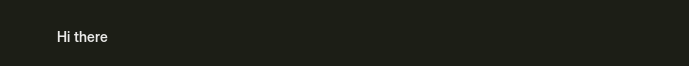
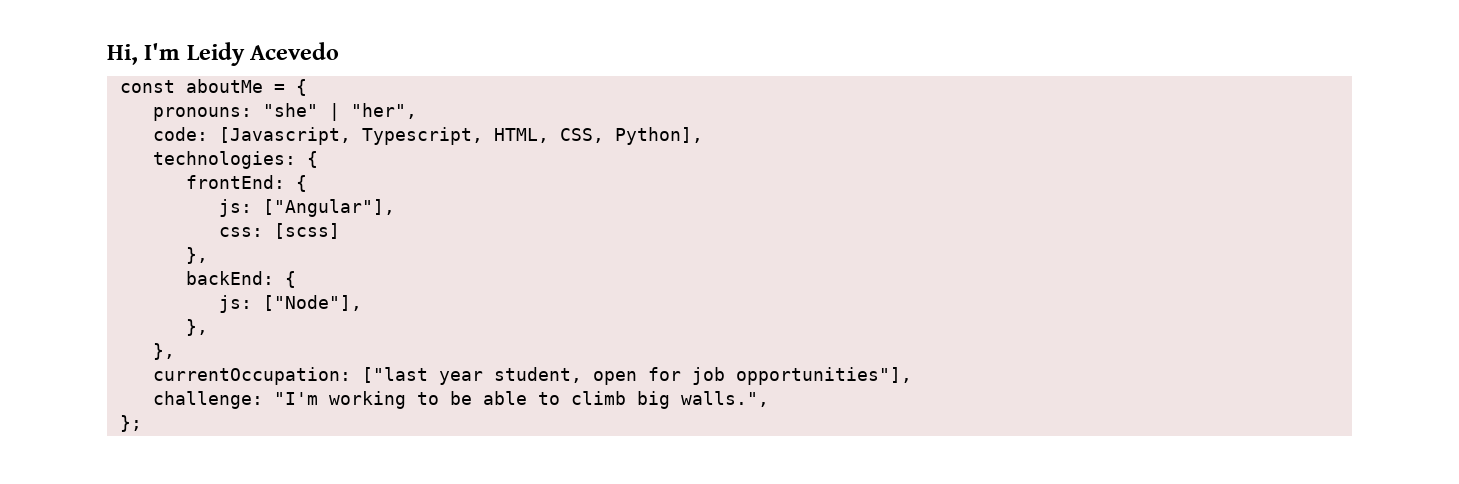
[57,31,108,42] Hi there -> [107,42,340,66] [119,79,307,96] [152,103,417,121] [152,127,703,145] [152,151,318,169] [185,175,307,192] [218,199,395,217] [218,223,340,239] [185,247,208,264] [185,271,296,288] [218,295,362,313] [185,319,208,336] [152,343,175,360] [152,367,912,385] [152,391,769,409] [119,415,142,432] Hi, I'm Leidy Acevedo // const aboutMe = { // pronouns: "she" | "her", // code: [Javascript, Typescript, HTML, CSS, Python], // technologies: { // frontEnd: { // js: ["Angular"], // css: [scss] // }, // backEnd: { // js: ["Node"], // }, // }, // currentOccupation: ["last year student, open for job opportunities"], // challenge: "I'm working to be able to climb big walls.", // };

